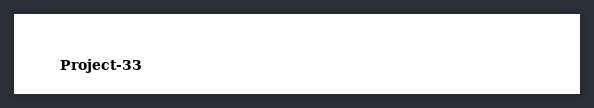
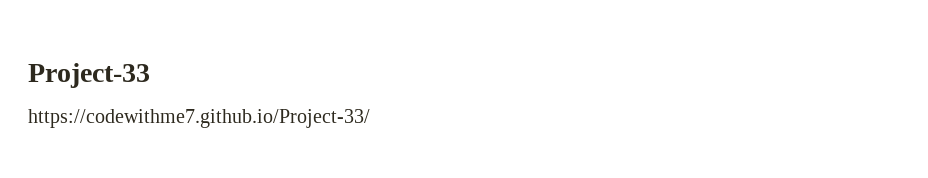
(142, 66) none -> [28,109,370,128] // https://codewithme7.github.io/Project-33/

